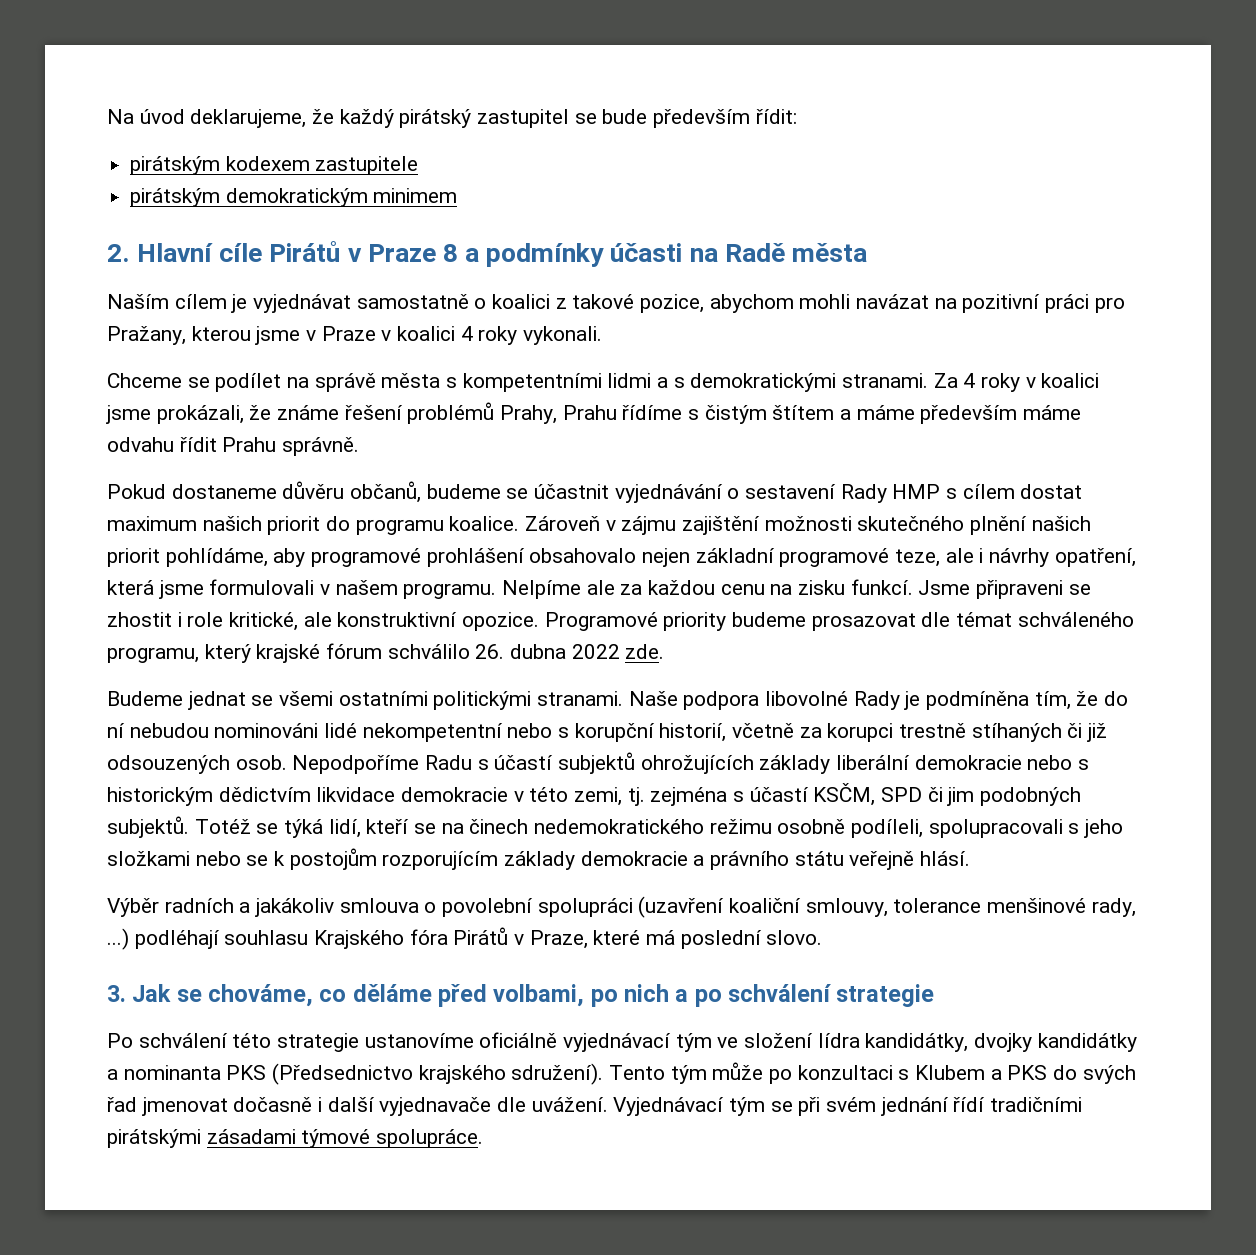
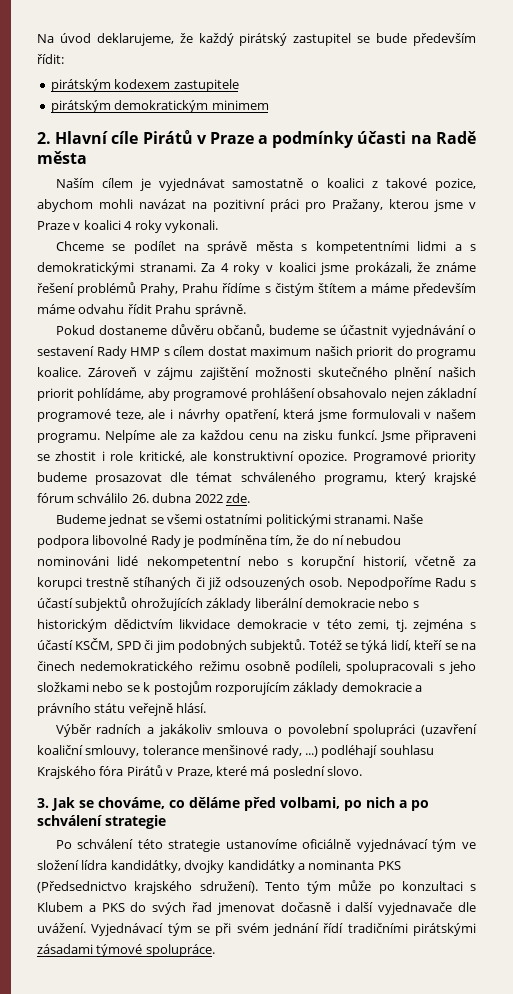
[442,244,458,262] 8 -> (254, 138) none

